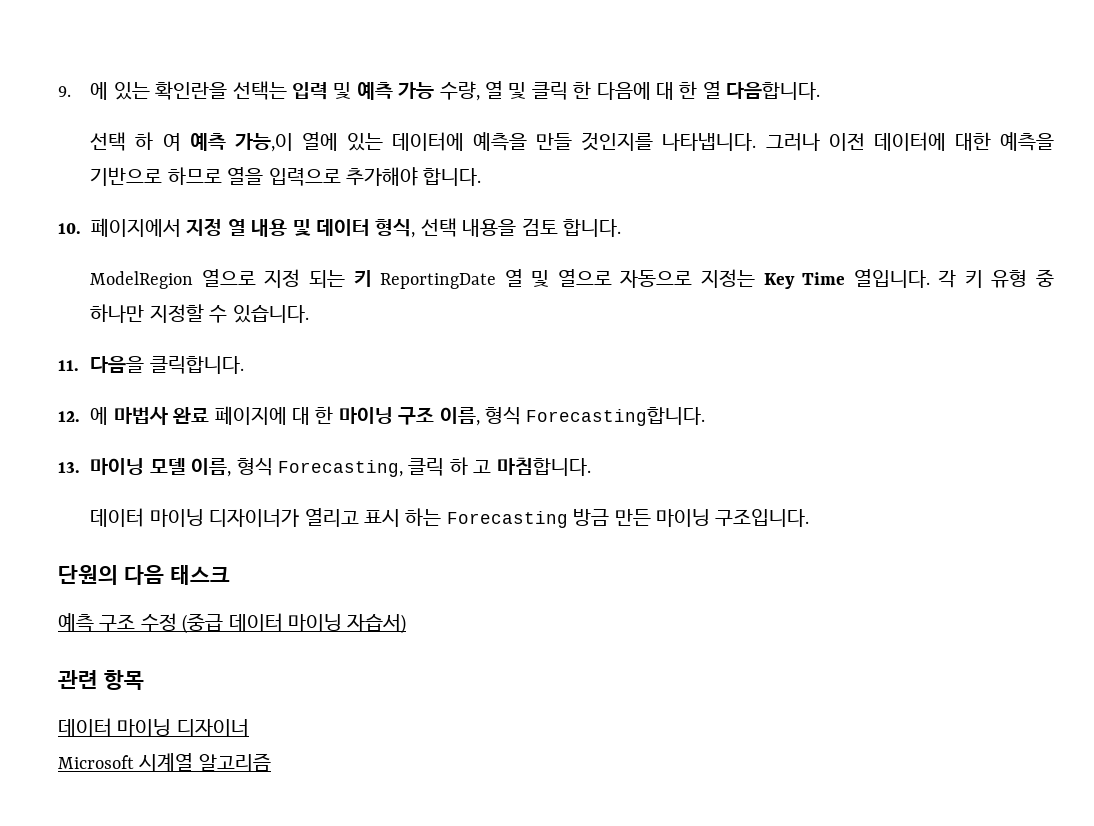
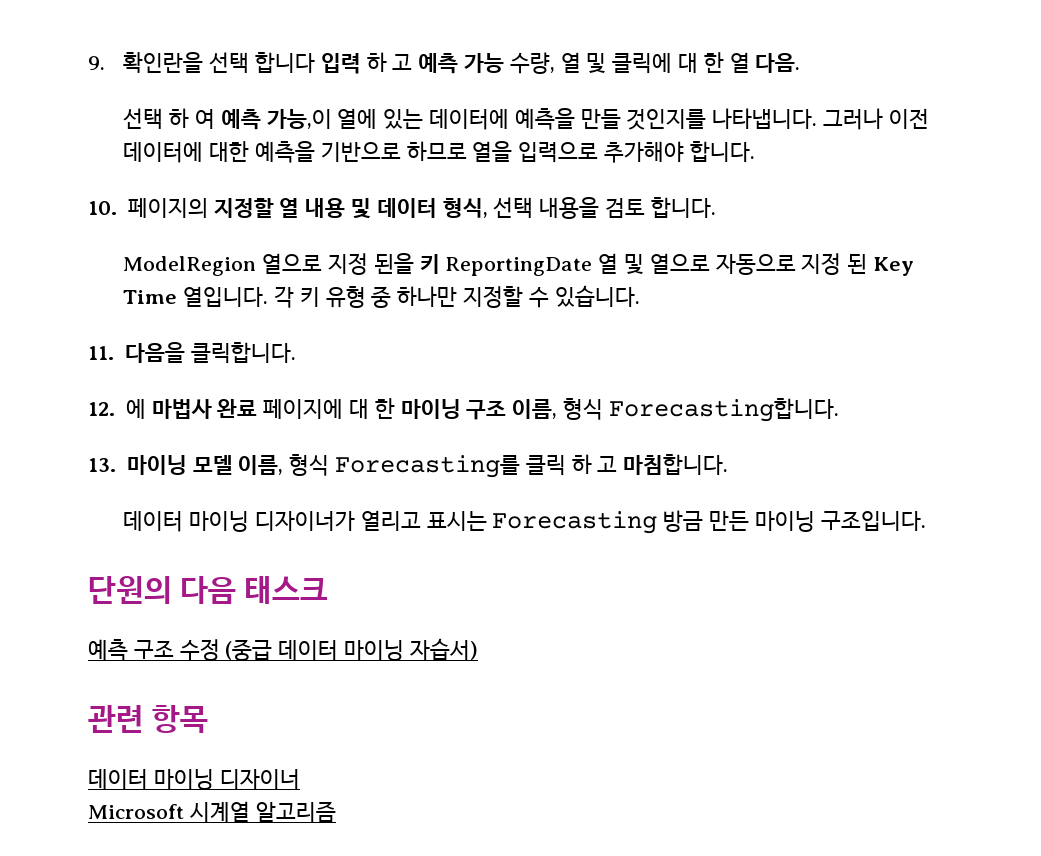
[90,81,352,100] 에 있는 확인란을 선택는 입력 및 -> [123,52,413,74] 확인란을 선택 합니다 입력 하 고
[531,81,651,100] 클릭 한 다음에 -> [612,53,673,74] 클릭에
[726,82,821,100] 다음합니다. -> [755,53,801,73] 다음.
[91,218,223,237] 페이지에서 지정 -> [127,198,274,218] 페이지의 지정할
[309,270,346,288] 되는 -> [373,253,414,274] 된을
[701,269,756,288] 지정는 -> [801,253,868,275] 지정 된
[277,460,403,477] Forecasting, -> [334,455,520,478] Forecasting를
[363,508,442,527] 표시 하는 -> [426,511,487,531] 표시는

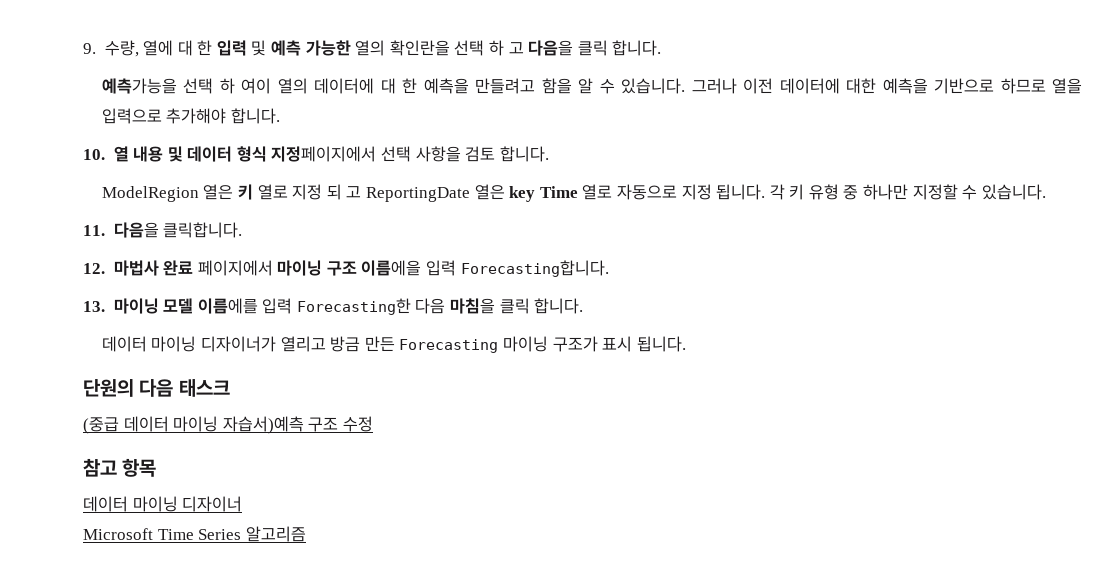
[123,52,801,74] [123,108,818,130] 확인란을 선택 합니다 입력 하 고 예측 가능 수량, 열 및 클릭에 대 한 열 다음. // 선택 하 여 예측 가능,이 열에 있는 데이터에 예측을 만들 것인지를 나타냅니다. -> [104,40,662,57] [101,78,686,94] 수량, 열에 대 한 입력 및 예측 가능한 열의 확인란을 선택 하 고 다음을 클릭 합니다. // 예측가능을 선택 하 여이 열의 데이터에 대 한 예측을 만들려고 함을 알 수 있습니다.
[127,198,274,218] 페이지의 지정할 -> (105, 154) none
[442,197,600,219] 형식, 선택 내용을 -> [236,146,461,162] 형식 지정페이지에서 선택 사항을
[262,253,914,276] [123,286,269,307] 열으로 지정 된을 키 ReportingDate 열 및 열으로 자동으로 지정 된 Key Time 열입니다. -> [203,184,766,202] 열은 키 열로 지정 되 고 ReportingDate 열은 key Time 열로 자동으로 지정 됩니다.
[125,399,146,419] 에 -> (105, 268) none
[263,398,839,422] [88,454,729,478] [123,510,926,534] [88,576,329,604] [88,638,478,661] [88,705,144,733] 페이지에 대 한 마이닝 구조 이름, 형식 Forecasting합니다. // 13. 마이닝 모델 이름, 형식 Forecasting를 클릭 하 고 마침합니다. // 데이터 마이닝 디자이너가 열리고 표시는 Forecasting 방금 만든 마이닝 구조입니다. // 단원의 다음 태스크 // 예측 구조 수정 (중급 데이터 마이닝 자습서) // 관련 -> [197,260,609,277] [83,298,584,315] [101,336,686,353] [83,379,230,397] [83,416,373,434] [83,458,117,477] 페이지에서 마이닝 구조 이름에을 입력 Forecasting합니다. // 13. 마이닝 모델 이름에를 입력 Forecasting한 다음 마침을 클릭 합니다. // 데이터 마이닝 디자이너가 열리고 방금 만든 Forecasting 마이닝 구조가 표시 됩니다. // 단원의 다음 태스크 // (중급 데이터 마이닝 자습서)예측 구조 수정 // 참고
[189,801,250,822] 시계열 -> [157,529,242,540] Time Series

